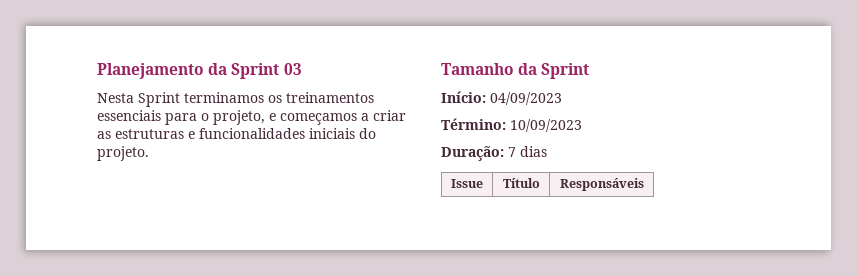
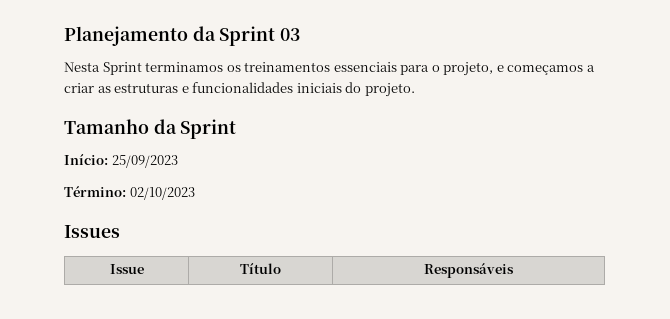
[490,92,562,105] 04/09/2023 -> [111,155,178,168] 25/09/2023
[510,119,582,132] [441,146,547,161] 10/09/2023 // Duração: 7 dias -> [129,187,195,200] [64,225,120,238] 02/10/2023 // Issues

